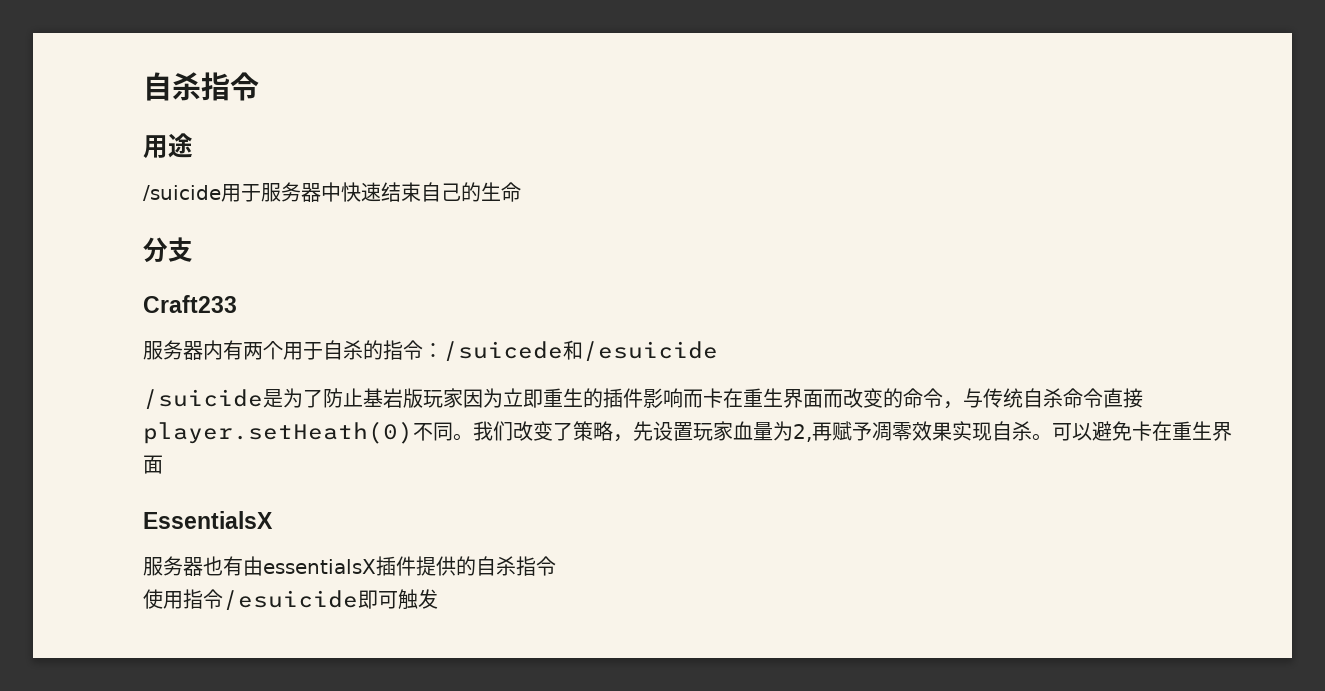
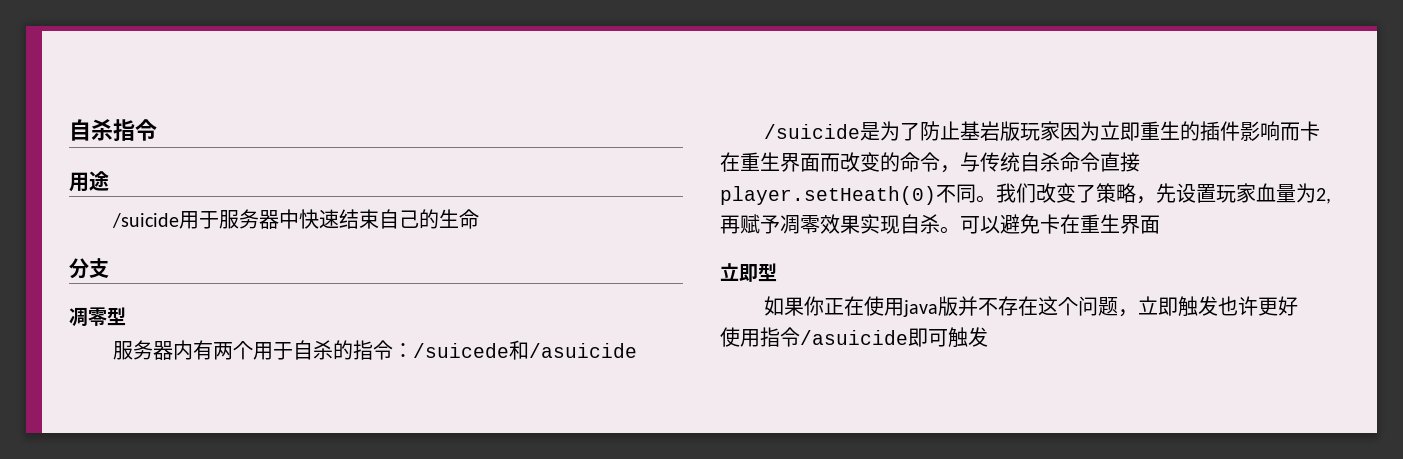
[143,295,237,313] Craft233 -> [69,307,126,327] 凋零型
[583,341,718,361] /esuicide -> [528,343,637,358] /asuicide
[143,511,273,529] [143,556,556,576] EssentialsX // 服务器也有由essentialsX插件提供的自杀指令 -> [720,263,777,282] [763,296,1298,317] 立即型 // 如果你正在使用java版并不存在这个问题，立即触发也许更好
[223,590,358,610] /esuicide -> [800,330,908,345] /asuicide

